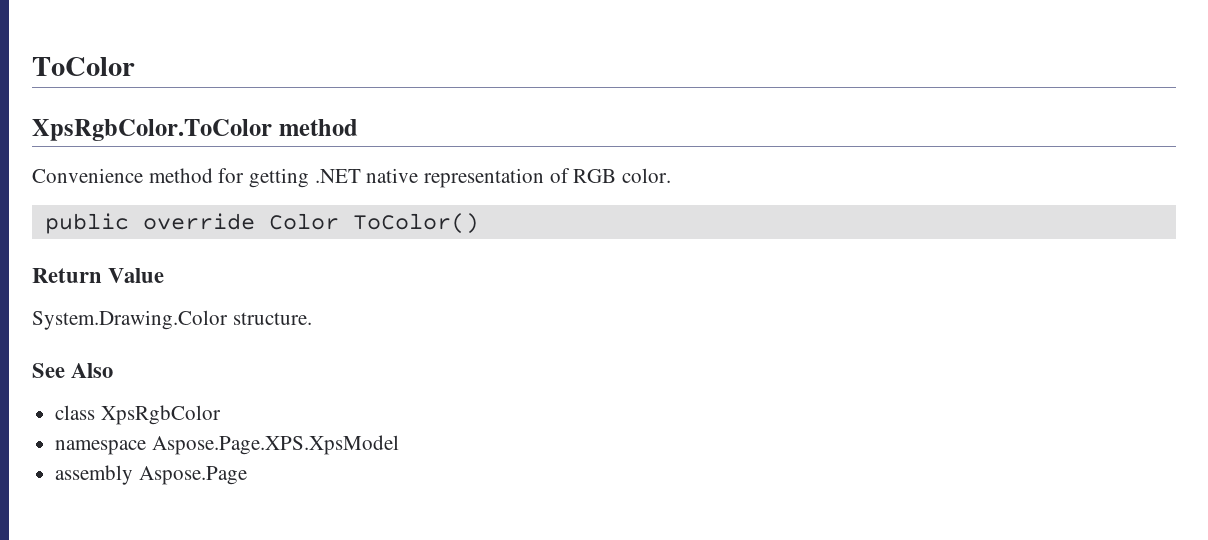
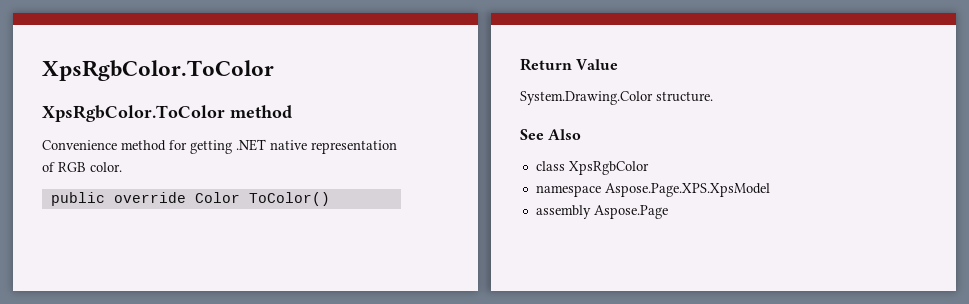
[32,57,135,76] ToColor -> [42,60,274,81] XpsRgbColor.ToColor

